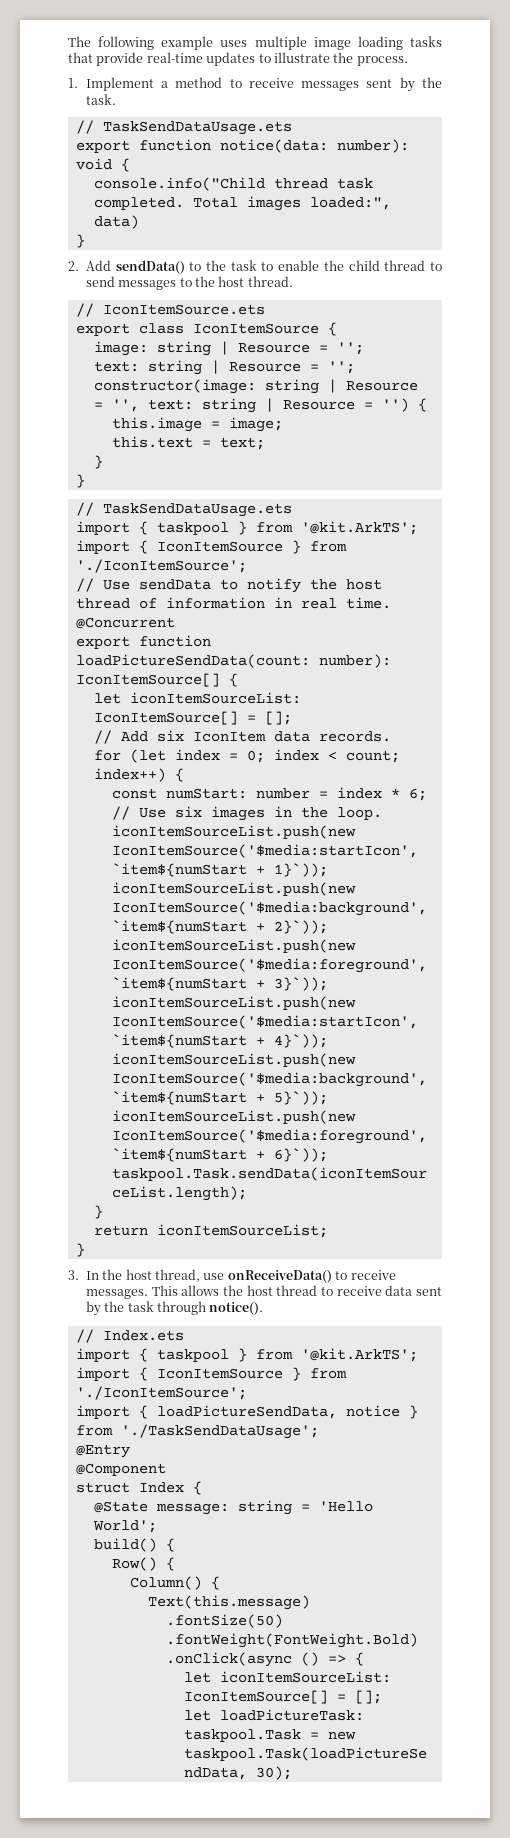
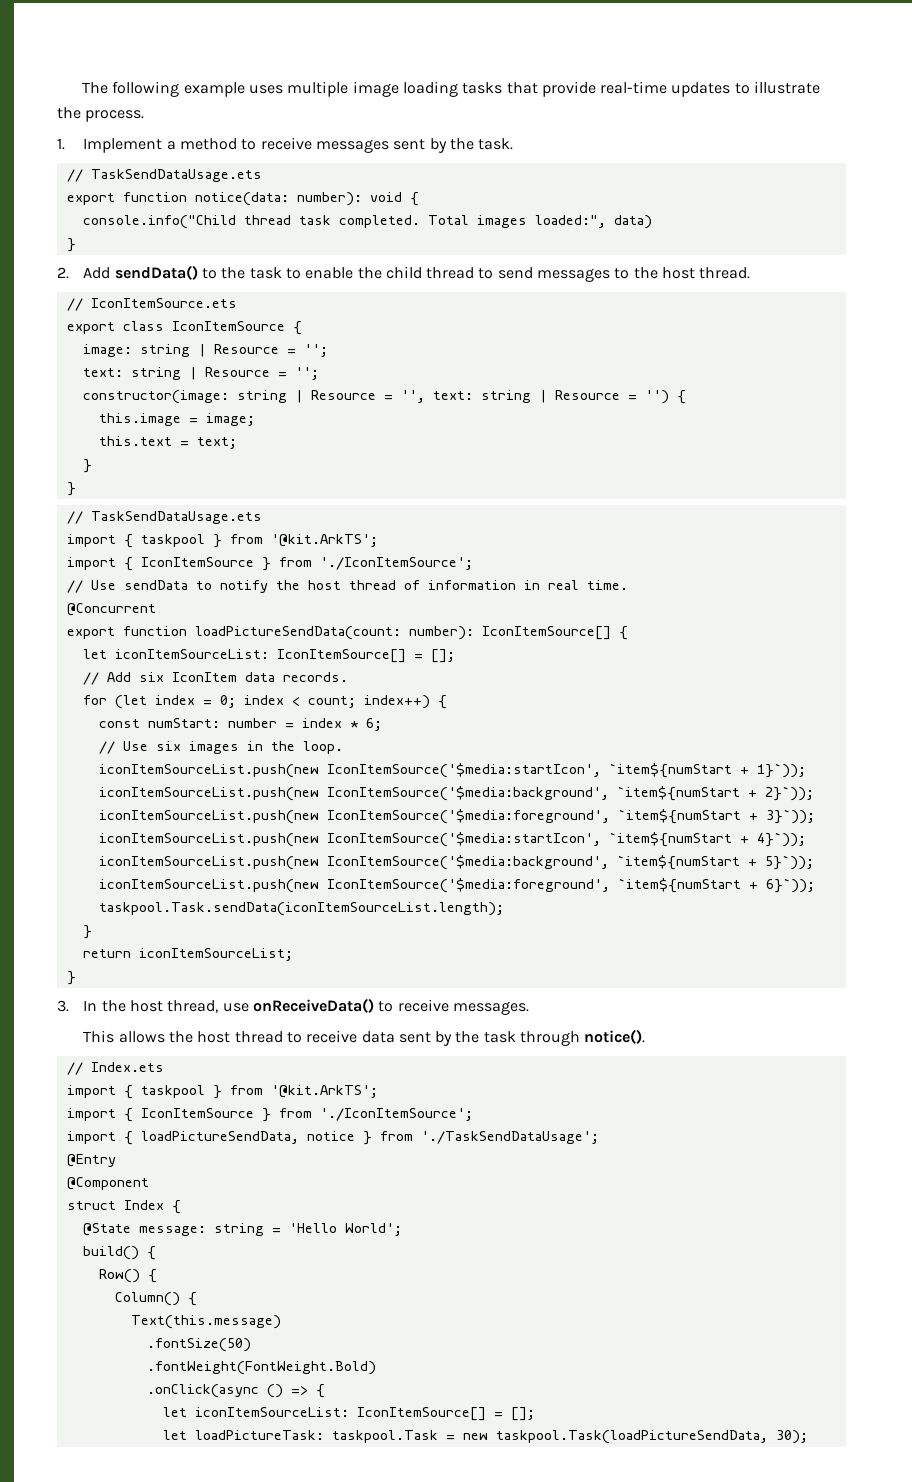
(148, 1294) none -> (529, 1008) //

